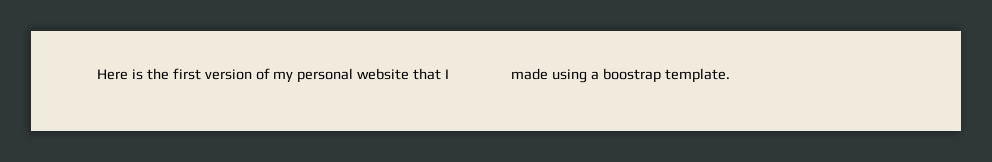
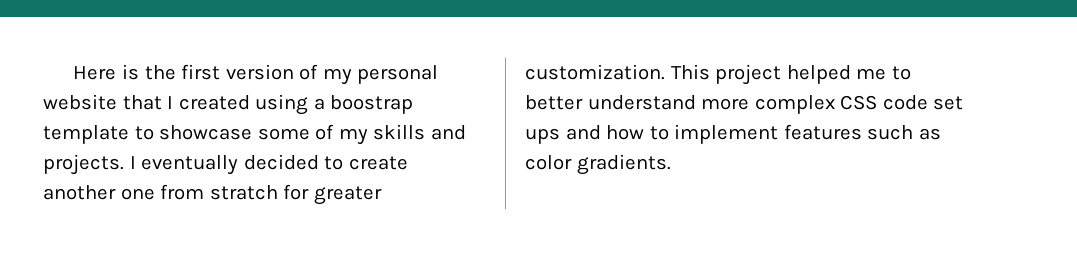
[511,68,548,80] made -> [178,95,250,110] created
[664,68,730,83] template. -> [43,124,466,145] [43,154,408,175] [43,184,382,205] [525,64,911,85] [525,95,964,114] [525,124,941,144] [525,154,671,175] template to showcase some of my skills and projects. I eventually decided to create another one from stratch for greater customization. This project helped me to better understand more complex CSS code set ups and how to implement features such as color gradients.

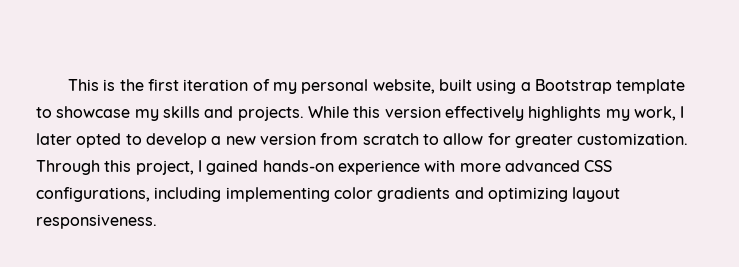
[73,66,117,80] Here -> [68,79,100,91] This
[225,64,294,80] version -> [183,79,249,91] iteration
[43,94,250,110] website that I created -> [372,79,473,94] website, built
[330,95,414,114] boostrap -> [534,79,612,94] Bootstrap
[257,124,335,140] some of -> (131, 112) none
[129,154,408,175] [43,184,382,205] [525,64,911,85] [525,95,964,114] [525,124,941,144] [525,154,671,175] I eventually decided to create another one from stratch for greater customization. This project helped me to better understand more complex CSS code set ups and how to implement features such as color gradients. -> [307,106,685,121] [36,133,689,148] [36,160,613,175] [36,187,621,202] [36,214,157,229] While this version effectively highlights my work, I later opted to develop a new version from scratch to allow for greater customization. Through this project, I gained hands-on experience with more advanced CSS configurations, including implementing color gradients and optimizing layout responsiveness.

